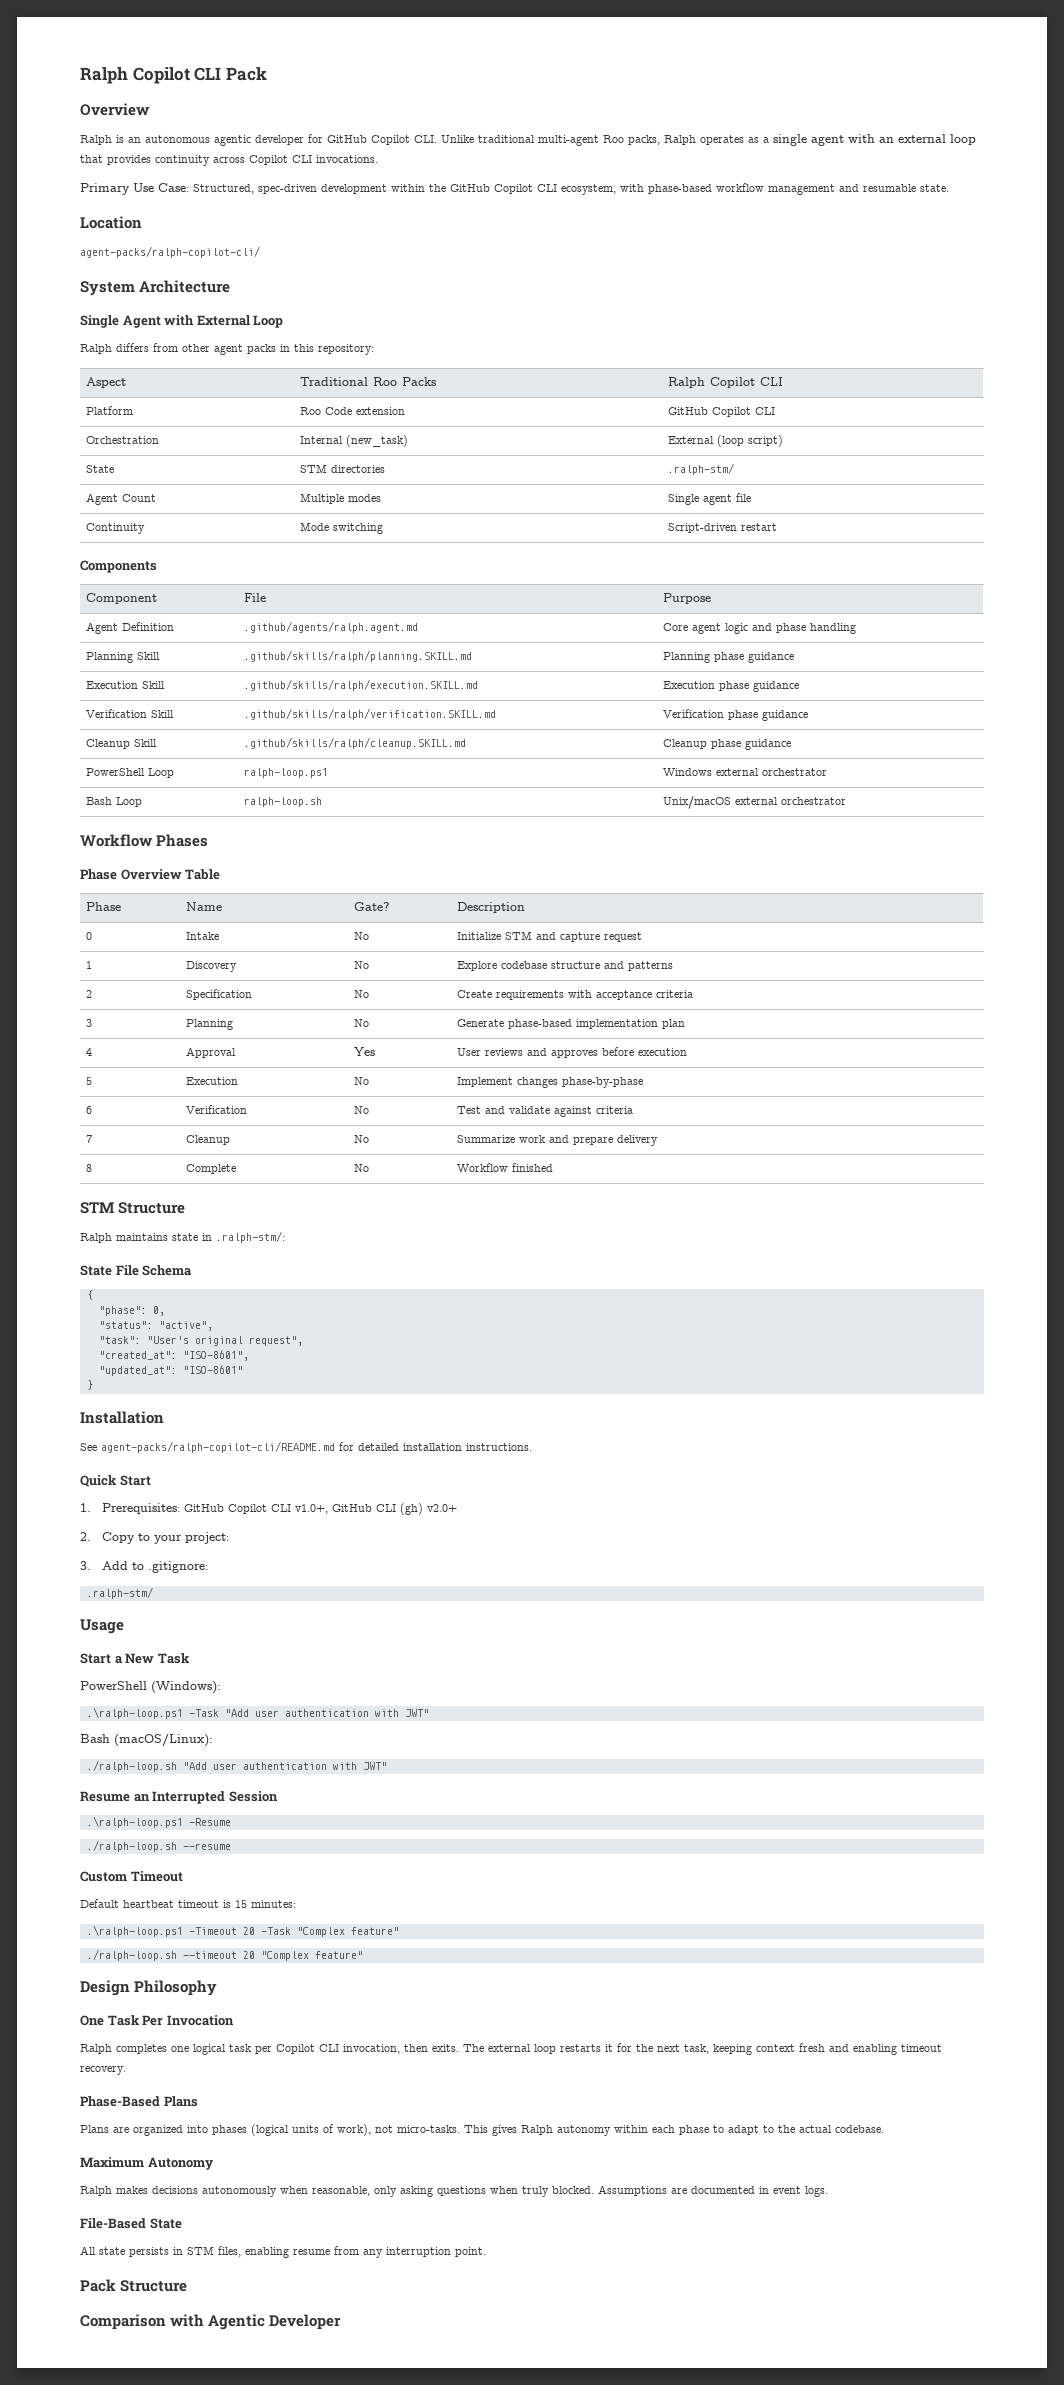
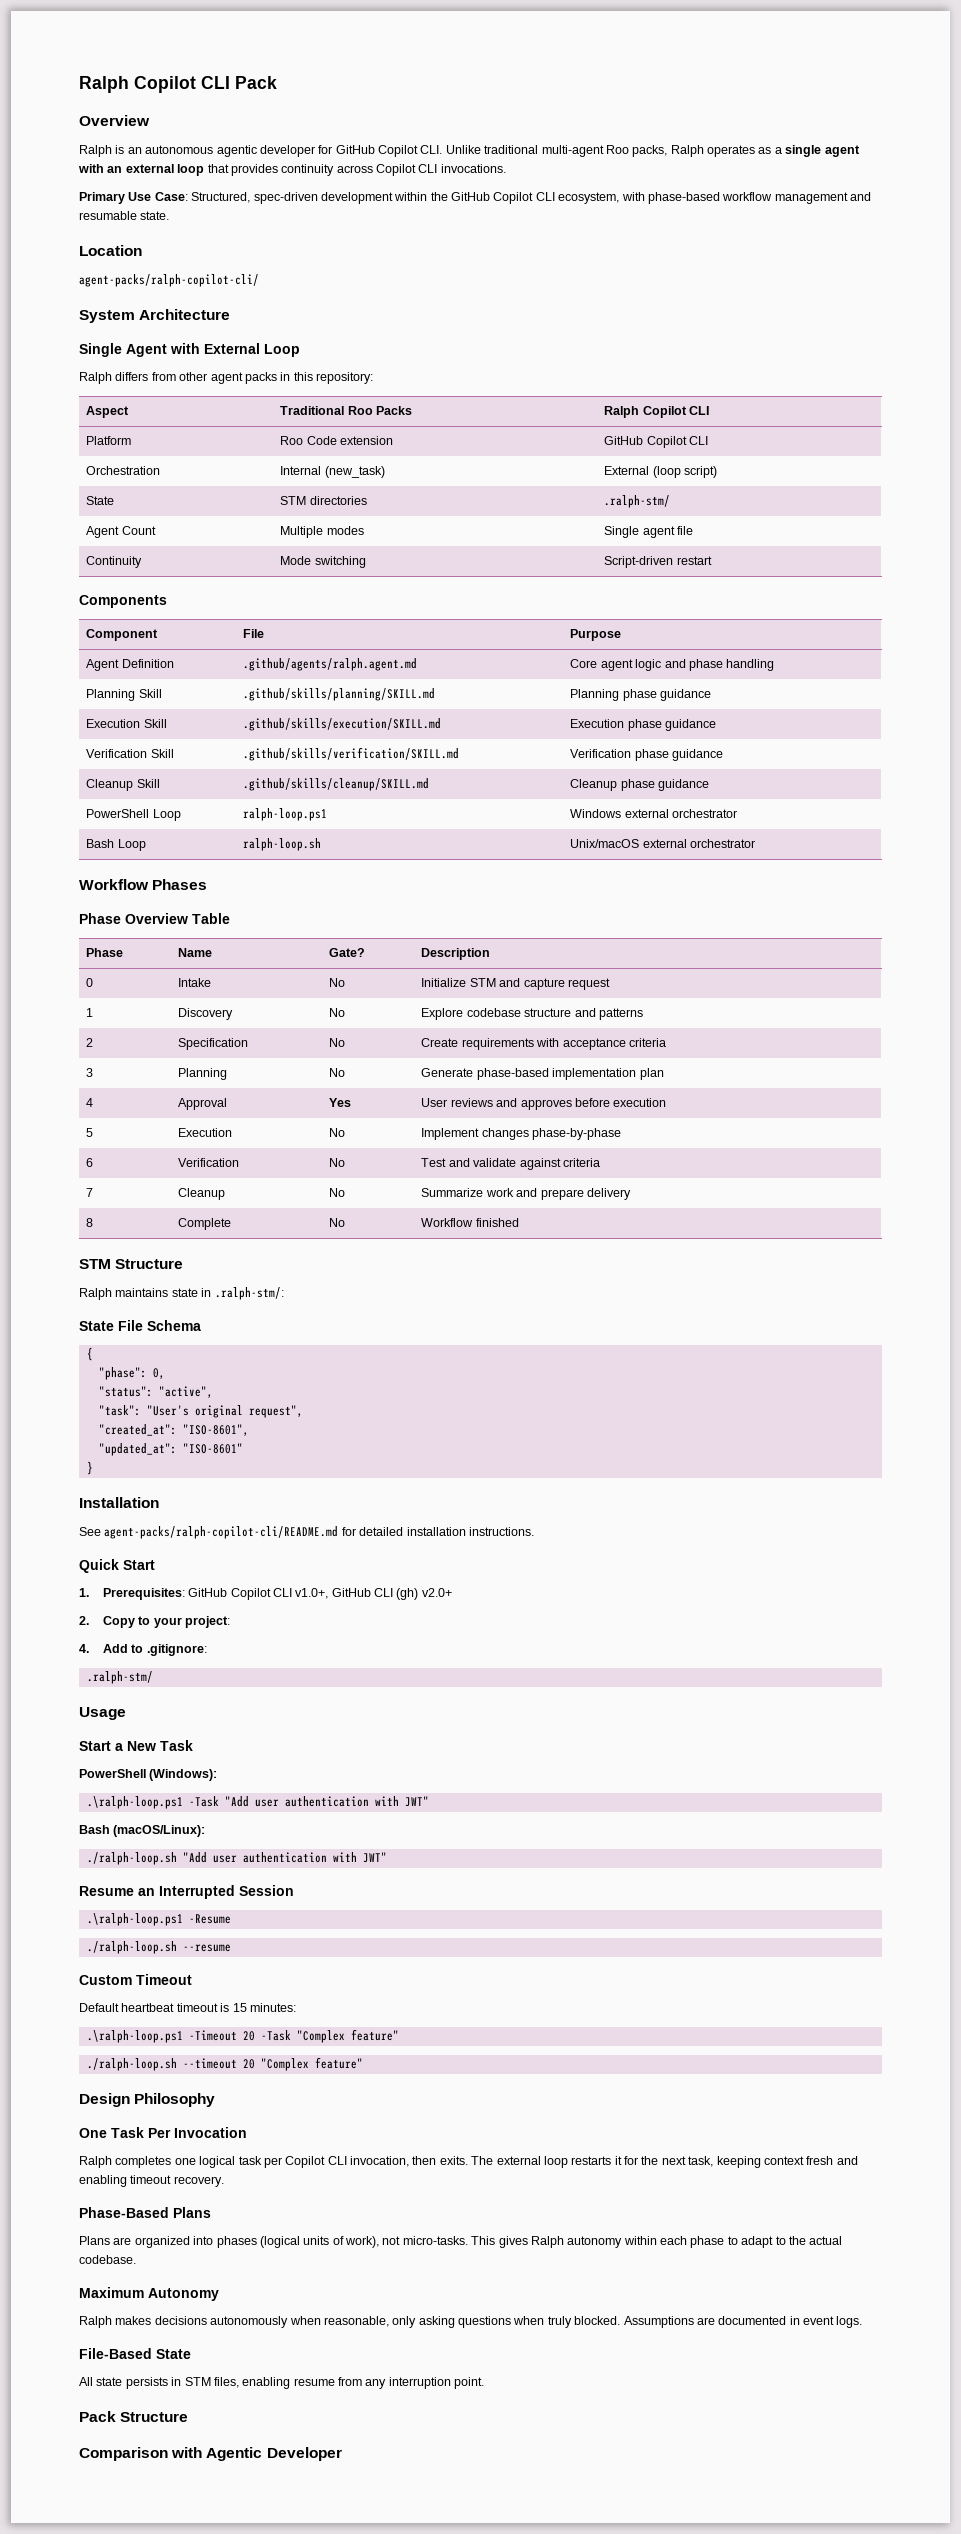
[243,650,472,662] .github/skills/ralph/planning.SKILL.md -> [243,688,436,701] .github/skills/planning/SKILL.md
[243,679,478,691] .github/skills/ralph/execution.SKILL.md -> [243,718,442,731] .github/skills/execution/SKILL.md
[243,708,496,720] .github/skills/ralph/verification.SKILL.md -> [243,747,460,761] .github/skills/verification/SKILL.md
[243,737,466,749] .github/skills/ralph/cleanup.SKILL.md -> [243,778,430,791] .github/skills/cleanup/SKILL.md
[80,1561,91,1570] 3. -> [79,1644,89,1653] 4.

